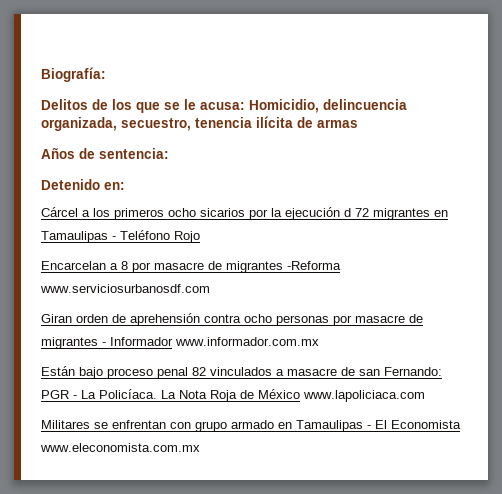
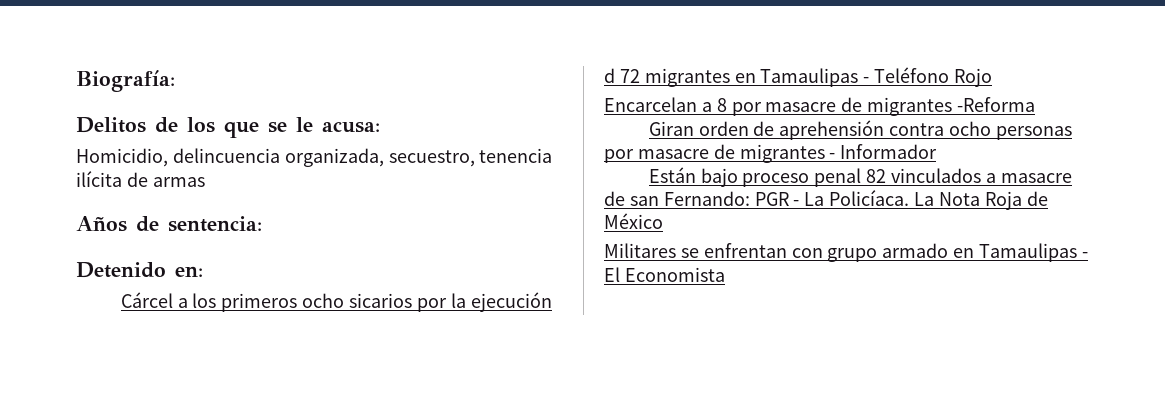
(245, 106) none -> (380, 127) //
[40,284,210,293] www.serviciosurbanosdf.com -> (1036, 104) none
[175,337,319,346] www.informador.com.mx -> (938, 151) none
[303,390,425,402] www.lapoliciaca.com -> (663, 221) none
[40,443,200,452] www.eleconomista.com.mx -> (725, 274) none

